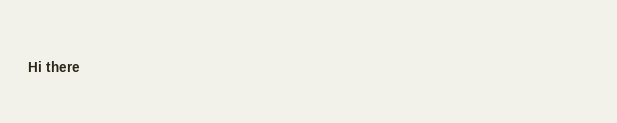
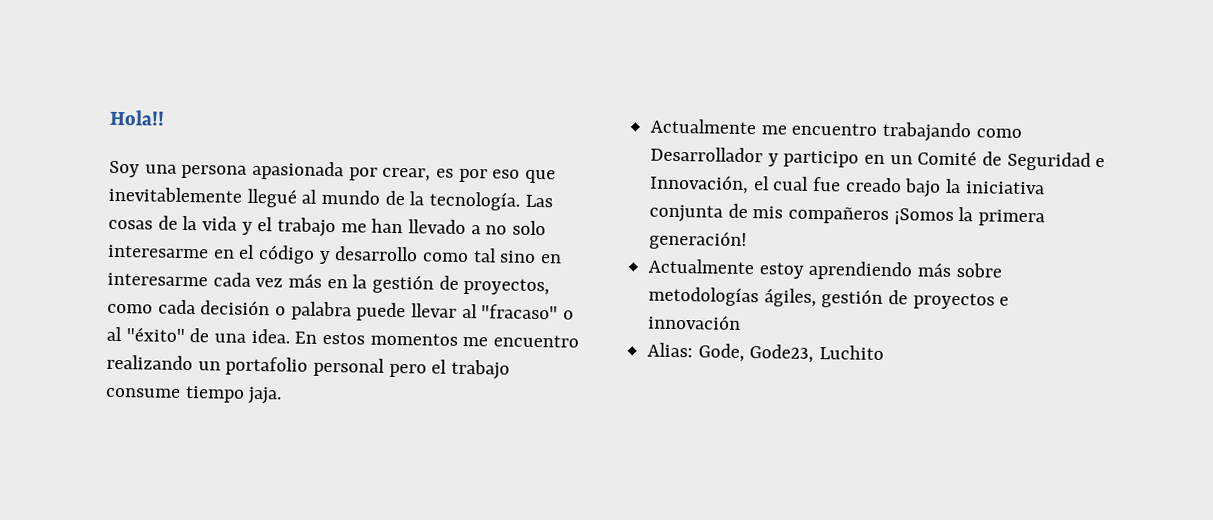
[28,61,80,72] Hi there -> [109,109,165,126] [109,160,557,184] [108,186,553,211] [108,215,547,238] [107,244,563,265] [107,272,551,296] [107,299,575,322] [106,326,580,348] [106,354,511,380] [105,385,283,405] [650,118,1022,143] [650,146,1106,171] [649,174,1045,198] [649,203,1046,227] [649,230,748,251] [648,258,1002,281] [648,286,1010,310] [648,314,742,330] [647,342,885,363] Hola!! // Soy una persona apasionada por crear, es por eso que inevitablemente llegué al mundo de la tecnología. Las cosas de la vida y el trabajo me han llevado a no solo interesarme en el código y desarrollo como tal sino en interesarme cada vez más en la gestión de proyectos, como cada decisión o palabra puede llevar al "fracaso" o al "éxito" de una idea. En estos momentos me encuentro realizando un portafolio personal pero el trabajo consume tiempo jaja. // Actualmente me encuentro trabajando como Desarrollador y participo en un Comité de Seguridad e Innovación, el cual fue creado bajo la iniciativa conjunta de mis compañeros ¡Somos la primera generación! // Actualmente estoy aprendiendo más sobre metodologías ágiles, gestión de proyectos e innovación // Alias: Gode, Gode23, Luchito

